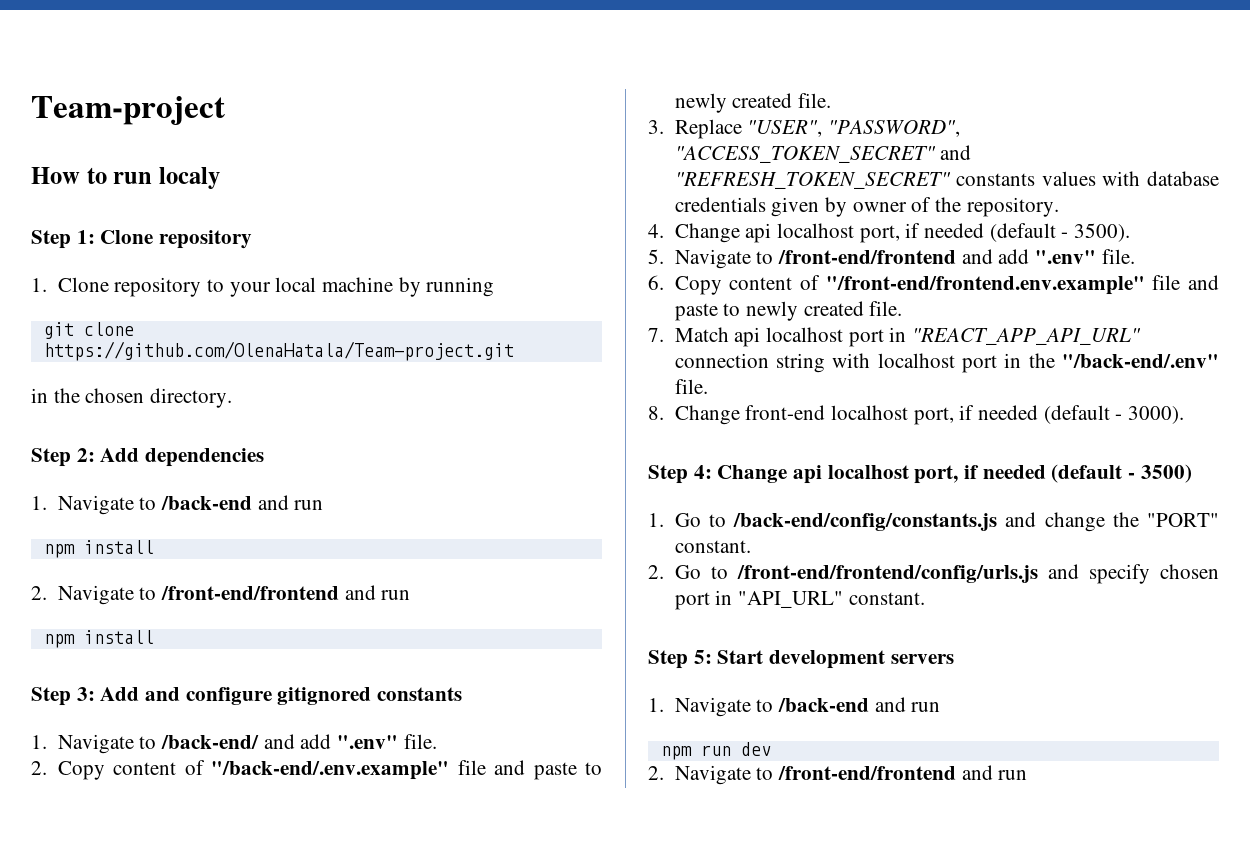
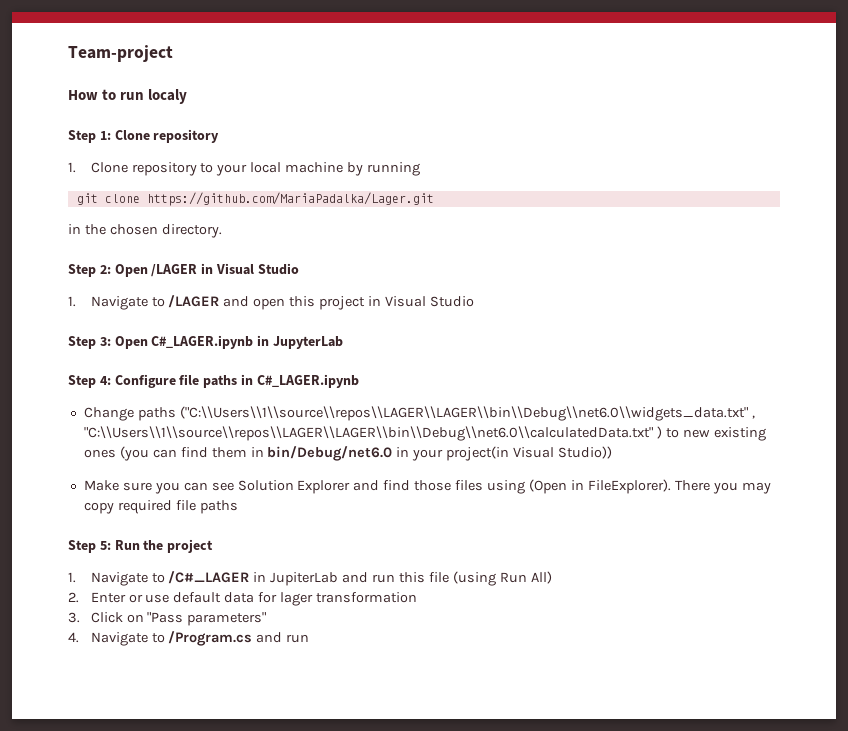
[43,341,514,361] https://github.com/OlenaHatala/Team-project.git -> [146,192,434,206] https://github.com/MariaPadalka/Lager.git
[100,448,265,467] [31,495,324,515] [43,540,154,558] [31,585,411,605] [43,630,154,648] [31,687,463,706] [31,734,437,754] [31,760,602,780] [674,93,831,113] [648,119,960,139] [674,145,972,163] [674,171,1219,189] [674,197,1059,217] [648,223,1130,243] [648,249,1135,269] [648,275,1219,295] [674,301,903,321] [648,327,1141,347] [674,353,1219,373] [674,379,708,394] [648,405,1184,425] [648,464,1192,484] [648,512,1219,532] [674,540,751,553] [648,564,1219,584] [674,590,925,610] [648,650,954,669] [648,697,941,717] [660,742,771,760] [648,765,956,785] Add dependencies // 1. Navigate to /back-end and run // npm install // 2. Navigate to /front-end/frontend and run // npm install // Step 3: Add and configure gitignored constants // 1. Navigate to /back-end/ and add ".env" file. // 2. Copy content of "/back-end/.env.example" file and paste to newly created file. // 3. Replace "USER", "PASSWORD", "ACCESS_TOKEN_SECRET" and "REFRESH_TOKEN_SECRET" constants values with database credentials given by owner of the repository. // 4. Change api localhost port, if needed (default - 3500). // 5. Navigate to /front-end/frontend and add ".env" file. // 6. Copy content of "/front-end/frontend.env.example" file and paste to newly created file. // 7. Match api localhost port in "REACT_APP_API_URL" connection string with localhost port in the "/back-end/.env" file. // 8. Change front-end localhost port, if needed (default - 3000). // Step 4: Change api localhost port, if needed (default - 3500) // 1. Go to /back-end/config/constants.js and change the "PORT" constant. // 2. Go to /front-end/frontend/config/urls.js and specify chosen port in "API_URL" constant. // Step 5: Start development servers // 1. Navigate to /back-end and run // npm run dev // 2. Navigate to /front-end/frontend -> [114,263,299,277] [68,295,474,310] [68,335,343,349] [68,374,359,388] [83,406,755,421] [83,426,766,441] [83,446,613,461] [83,479,771,494] [83,500,238,514] [68,539,214,553] [68,571,552,586] [68,592,418,606] [68,612,267,626] [68,631,253,646] Open /LAGER in Visual Studio // 1. Navigate to /LAGER and open this project in Visual Studio // Step 3: Open C#_LAGER.ipynb in JupyterLab // Step 4: Configure file paths in C#_LAGER.ipynb // Change paths ("C:\\Users\\1\\source\\repos\\LAGER\\LAGER\\bin\\Debug\\net6.0\\widgets_data.txt" , "C:\\Users\\1\\source\\repos\\LAGER\\LAGER\\bin\\Debug\\net6.0\\calculatedData.txt" ) to new existing ones (you can find them in bin/Debug/net6.0 in your project(in Visual Studio)) // Make sure you can see Solution Explorer and find those files using (Open in FileExplorer). There you may copy required file paths // Step 5: Run the project // 1. Navigate to /C#_LAGER in JupiterLab and run this file (using Run All) // 2. Enter or use default data for lager transformation // 3. Click on "Pass parameters" // 4. Navigate to /Program.cs

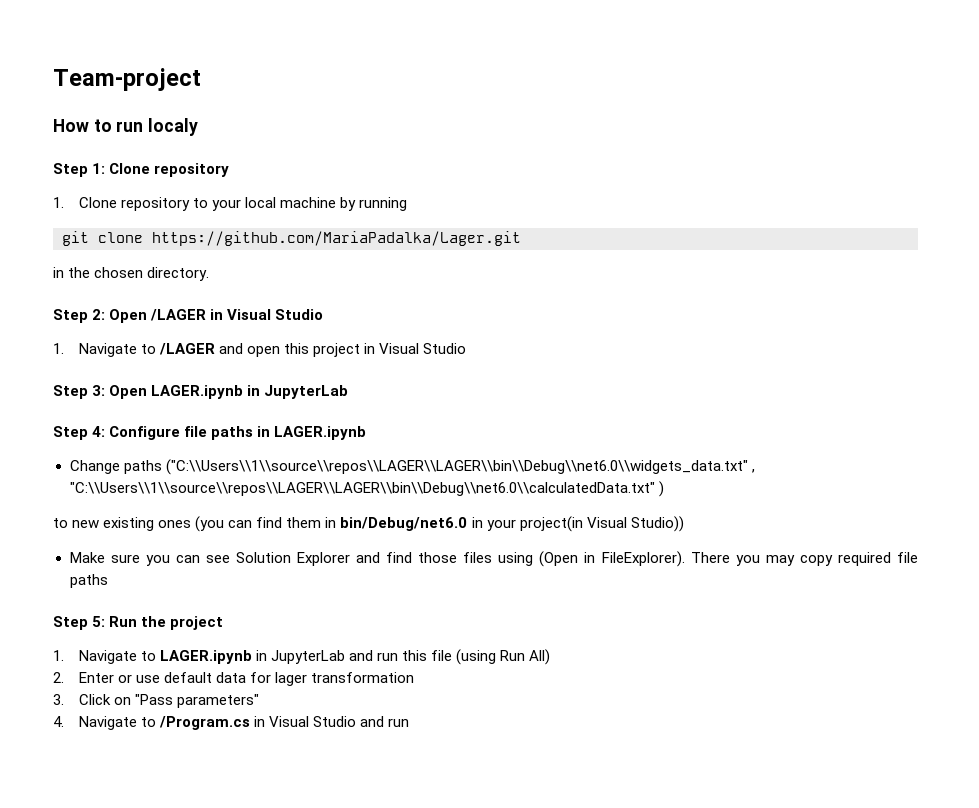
[151,335,254,349] C#_LAGER.ipynb -> [151,385,244,399] LAGER.ipynb
[256,374,359,388] C#_LAGER.ipynb -> [274,426,367,440] LAGER.ipynb
(662, 432) none -> (664, 489) //
[168,571,339,586] /C#_LAGER in JupiterLab -> [159,650,346,664] LAGER.ipynb in JupyterLab
(253, 638) none -> [253,716,357,727] in Visual Studio

